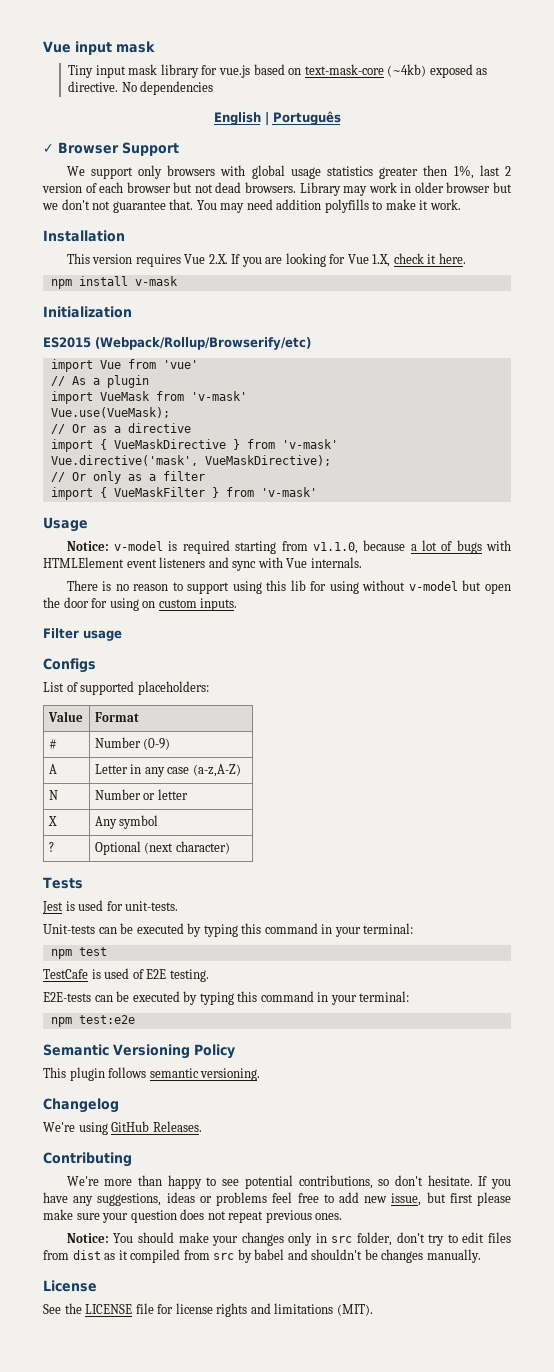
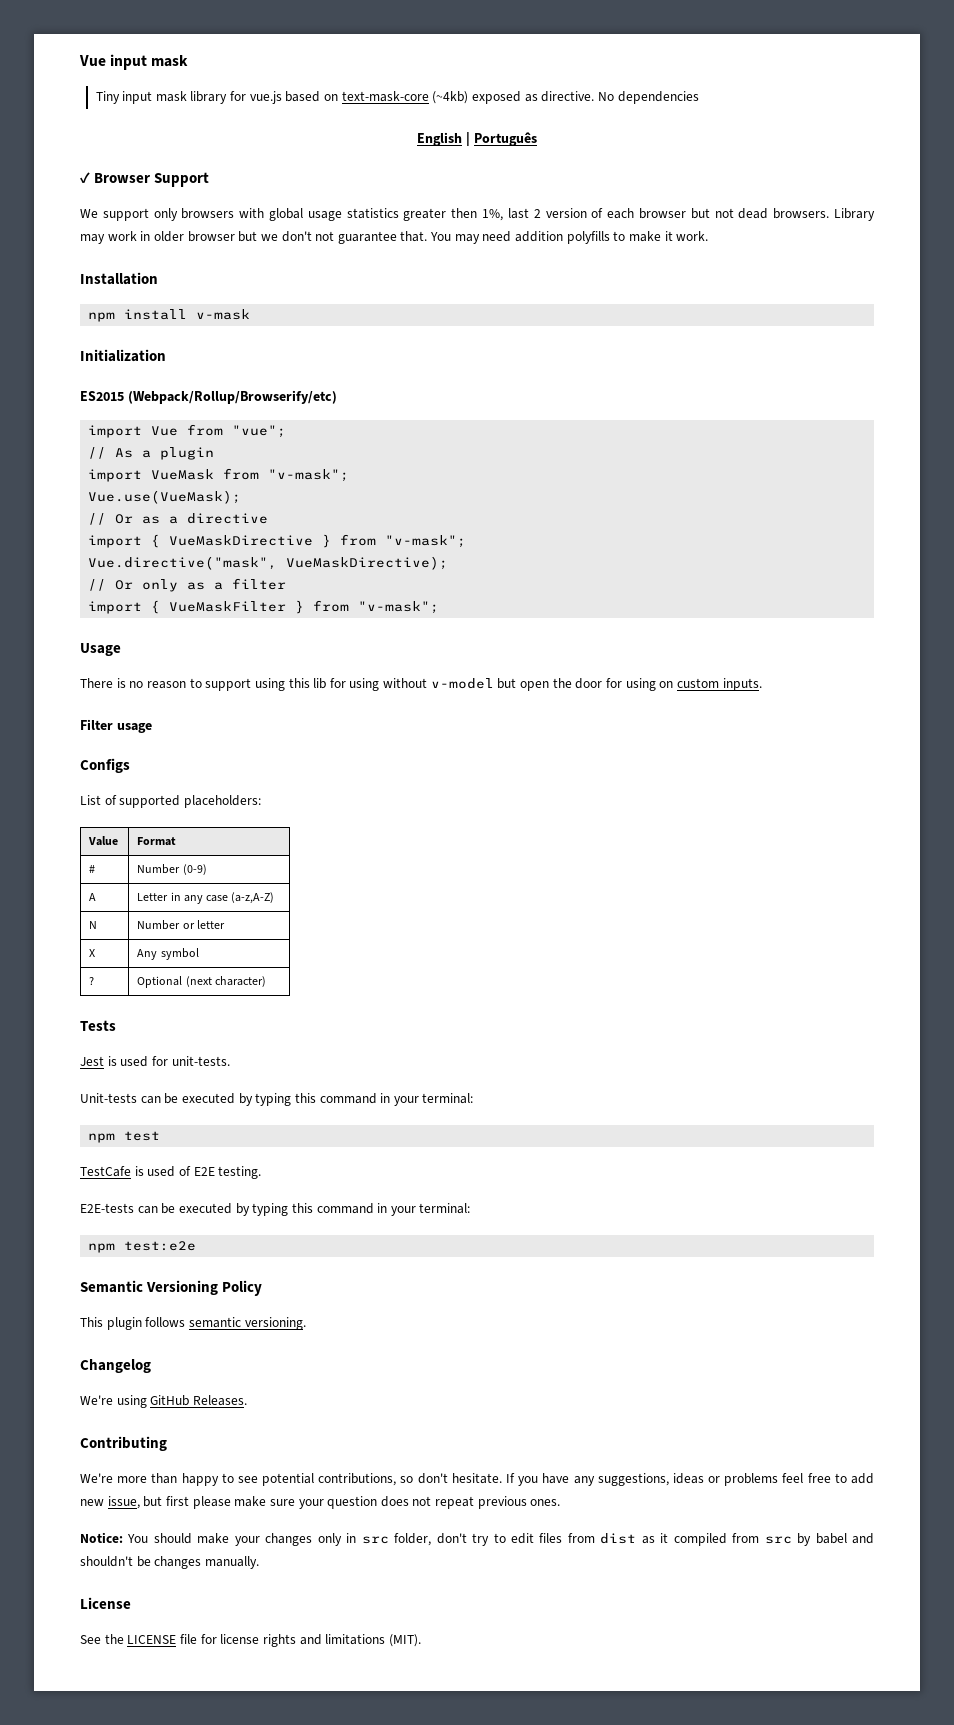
[66,253,466,267] // This version requires Vue 2.X. If you are looking for Vue 1.X, check it here. -> (158, 278) none
[162,360,198,369] 'vue' -> [232,425,287,438] "vue";
[190,391,247,401] 'v-mask' -> [268,469,350,482] "v-mask";
[281,439,338,449] [50,455,198,466] 'v-mask' // Vue.directive('mask', -> [385,535,467,548] [88,556,278,570] "v-mask"; // Vue.directive("mask",
[260,487,317,497] 'v-mask' -> [358,601,440,614] "v-mask";
[66,540,512,554] [43,557,362,571] // Notice: v-model is required starting from v1.1.0, because a lot of bugs with HTMLElement event listeners and sync with Vue internals. -> (121, 649) none

